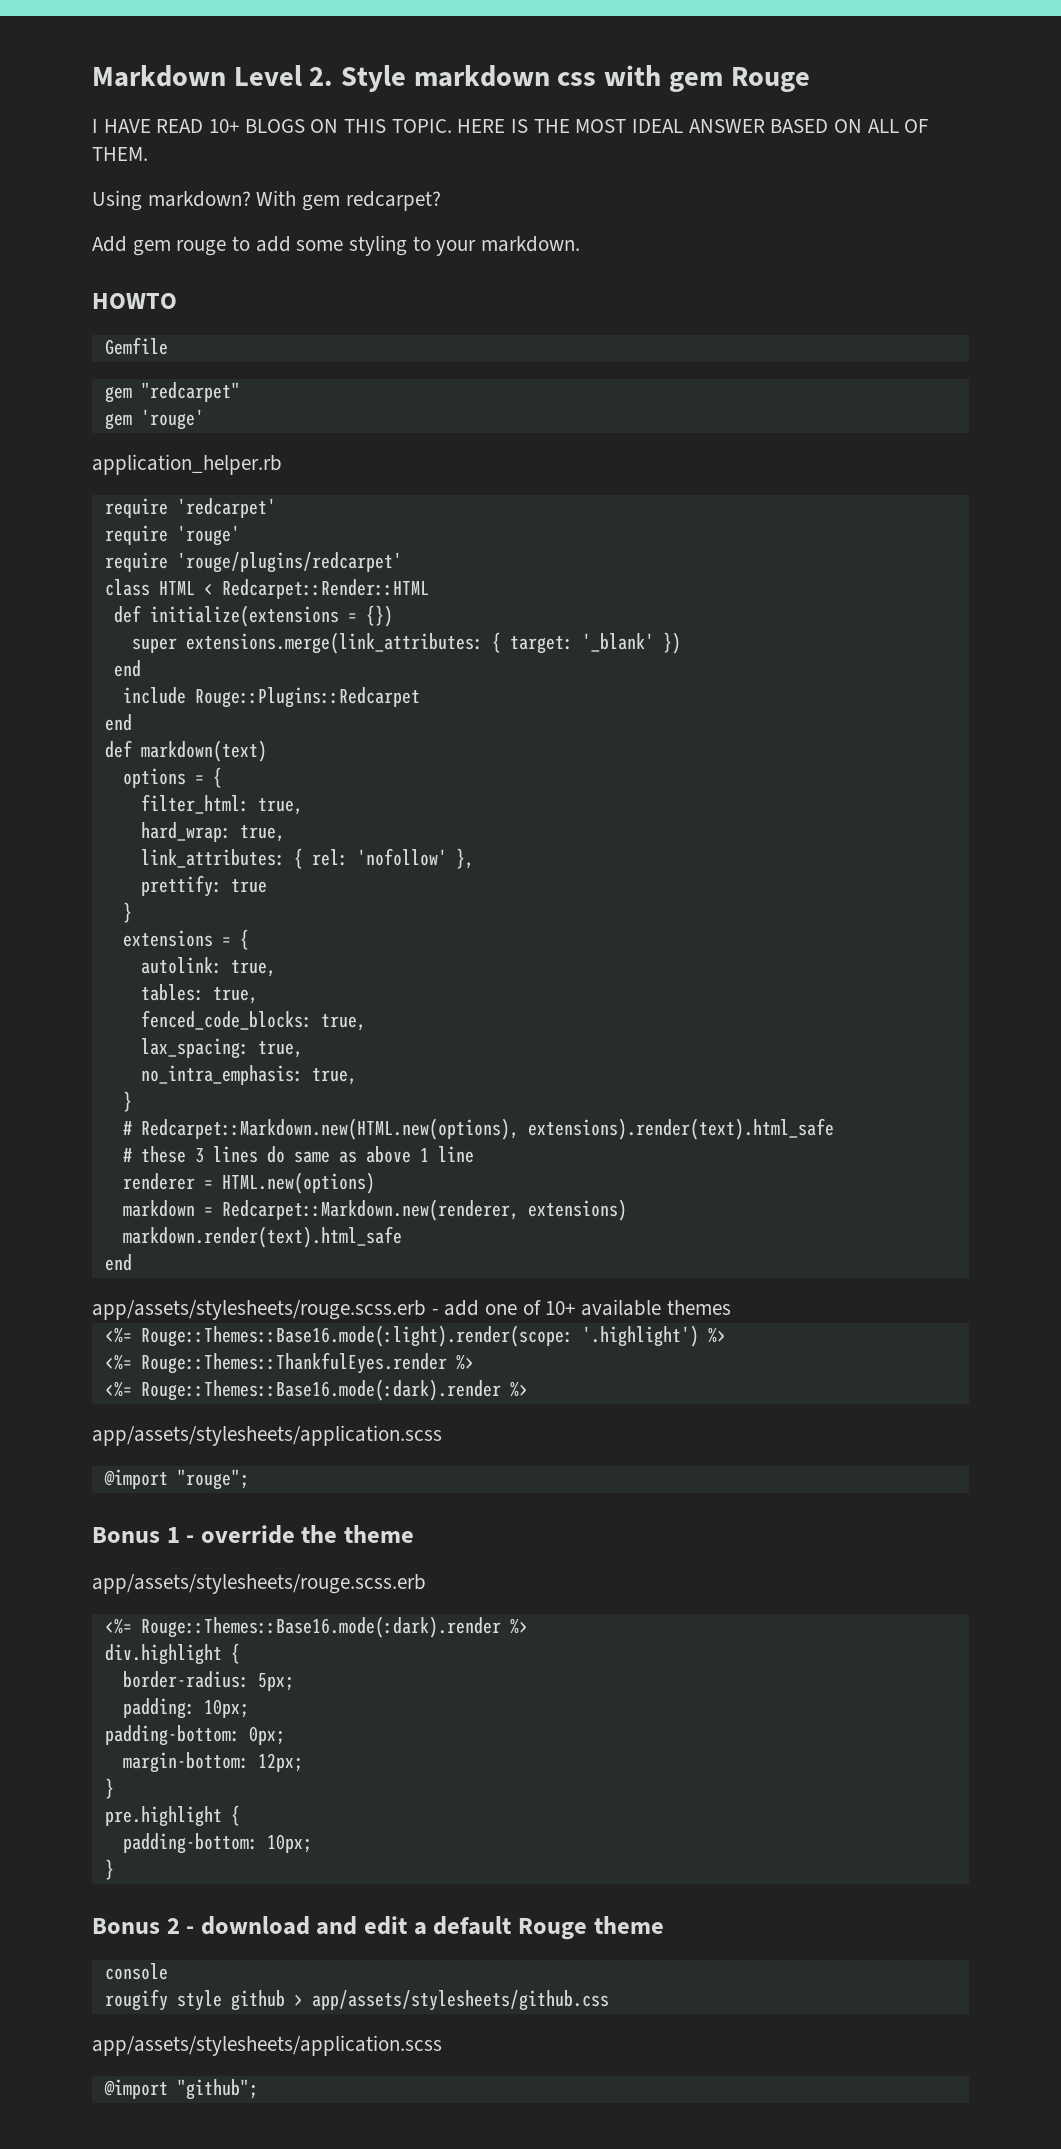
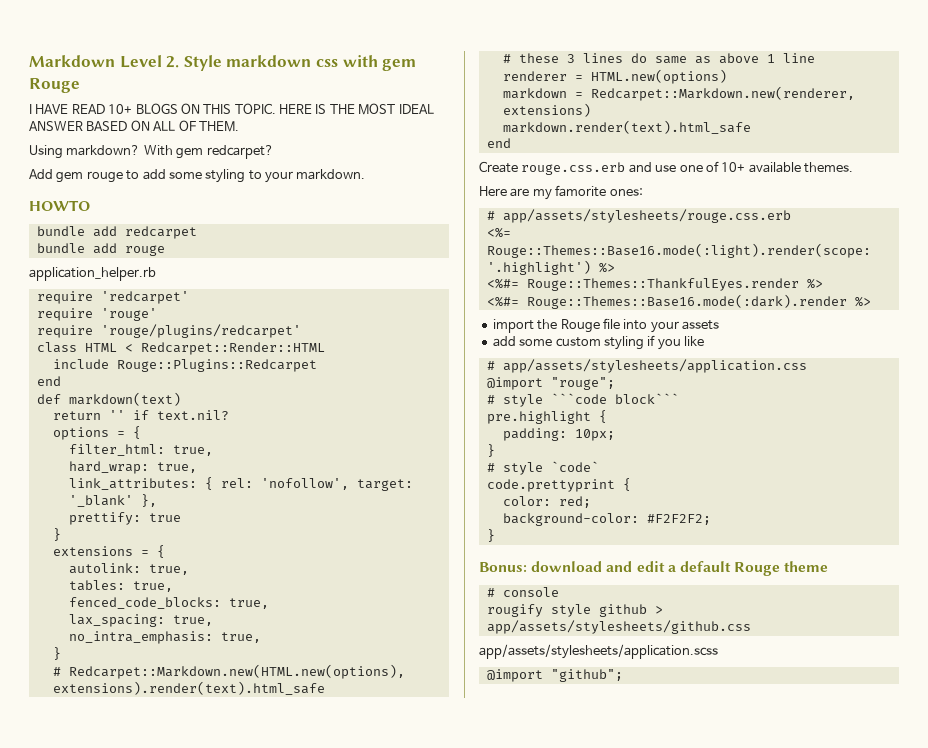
[104,337,168,355] [104,382,240,403] [104,409,204,430] Gemfile // gem "redcarpet" // gem 'rouge' -> [36,226,197,239] [36,243,165,256] bundle add redcarpet // bundle add rouge
[113,605,393,627] [131,632,681,654] [113,660,141,677] // def initialize(extensions = {}) // super extensions.merge(link_attributes: { target: '_blank' }) // end -> (325, 348) none
(267, 751) none -> [52,410,229,420] // return '' if text.nil?
[356,848,447,866] 'nofollow' -> [260,478,413,491] [68,495,133,507] 'nofollow', target: '_blank'
[92,1299,731,1320] app/assets/stylesheets/rouge.scss.erb - add one of 10+ available themes -> [479,161,853,175] [479,185,643,200] [486,209,791,223] Create rouge.css.erb and use one of 10+ available themes. // Here are my famorite ones: // # app/assets/stylesheets/rouge.css.erb
[104,1354,132,1370] <%= -> [486,278,519,289] <%#=
[104,1379,528,1401] [92,1425,442,1446] [103,1469,249,1490] [92,1525,415,1544] [92,1574,426,1594] [104,1616,528,1638] [104,1643,240,1665] [122,1671,294,1691] <%= Rouge::Themes::Base16.mode(:dark).render %> // app/assets/stylesheets/application.scss // @import "rouge"; // Bonus 1 - override the theme // app/assets/stylesheets/rouge.scss.erb // <%= Rouge::Themes::Base16.mode(:dark).render %> // div.highlight { // border-radius: 5px; -> [486,294,871,309] [492,318,719,333] [492,335,704,350] [486,359,807,373] [486,377,615,390] [486,393,679,407] [486,410,607,424] <%#= Rouge::Themes::Base16.mode(:dark).render %> // import the Rouge file into your assets // add some custom styling if you like // # app/assets/stylesheets/application.css // @import "rouge"; // # style ```code block``` // pre.highlight {
[104,1725,285,1746] [122,1752,303,1773] [104,1778,114,1799] [104,1805,240,1827] [122,1833,312,1854] [104,1859,114,1880] [92,1918,195,1934] padding-bottom: 0px; // margin-bottom: 12px; // } // pre.highlight { // padding-bottom: 10px; // } // Bonus 2 - -> [486,444,495,457] [486,461,599,475] [486,478,631,492] [502,496,591,508] [502,513,711,526] [486,529,495,542] [479,562,527,572] } // # style `code` // code.prettyprint { // color: red; // background-color: #F2F2F2; // } // Bonus:
(664, 1925) none -> [486,588,495,597] #

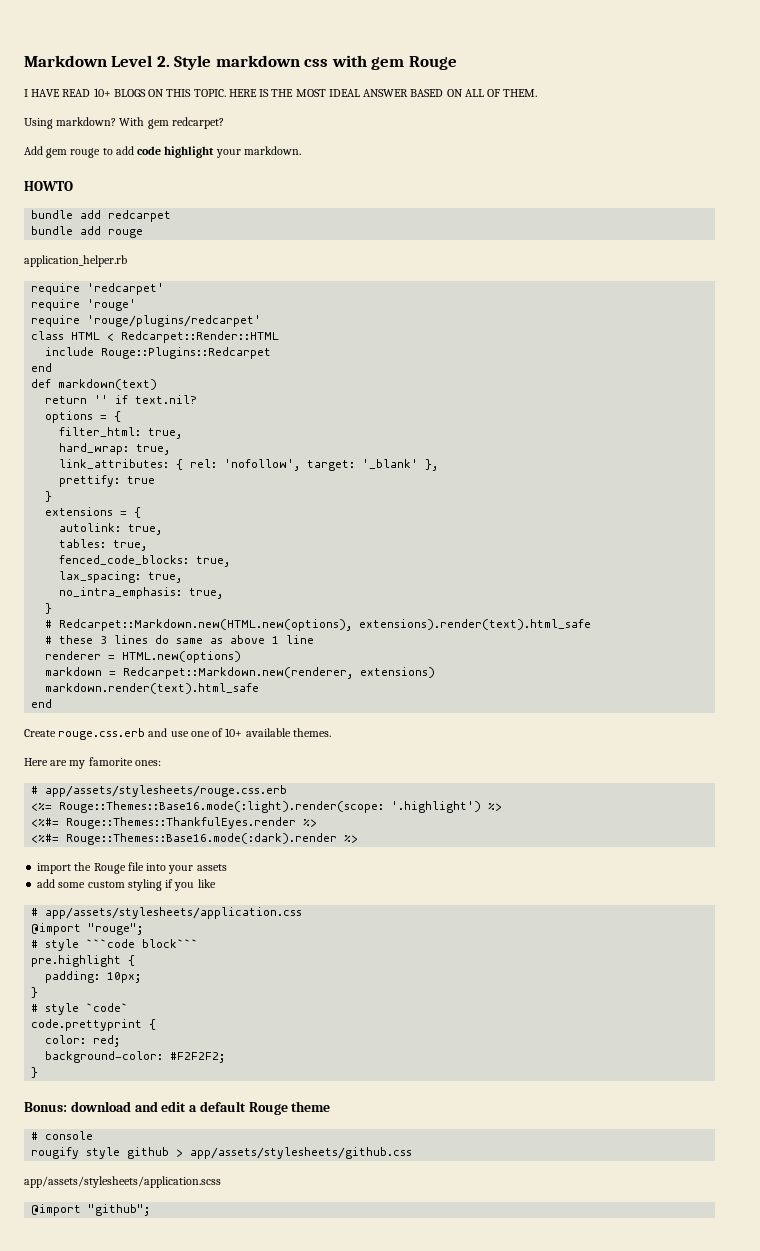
[168,169,262,183] some styling to -> [137,146,215,158] code highlight

